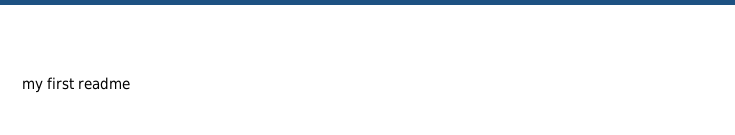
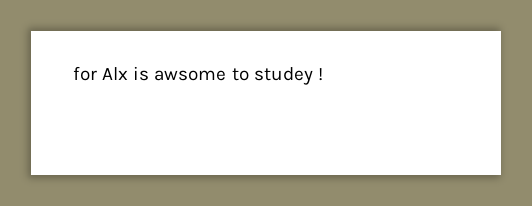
[22,77,131,93] my first readme -> [73,66,323,85] for Alx is awsome to studey !

